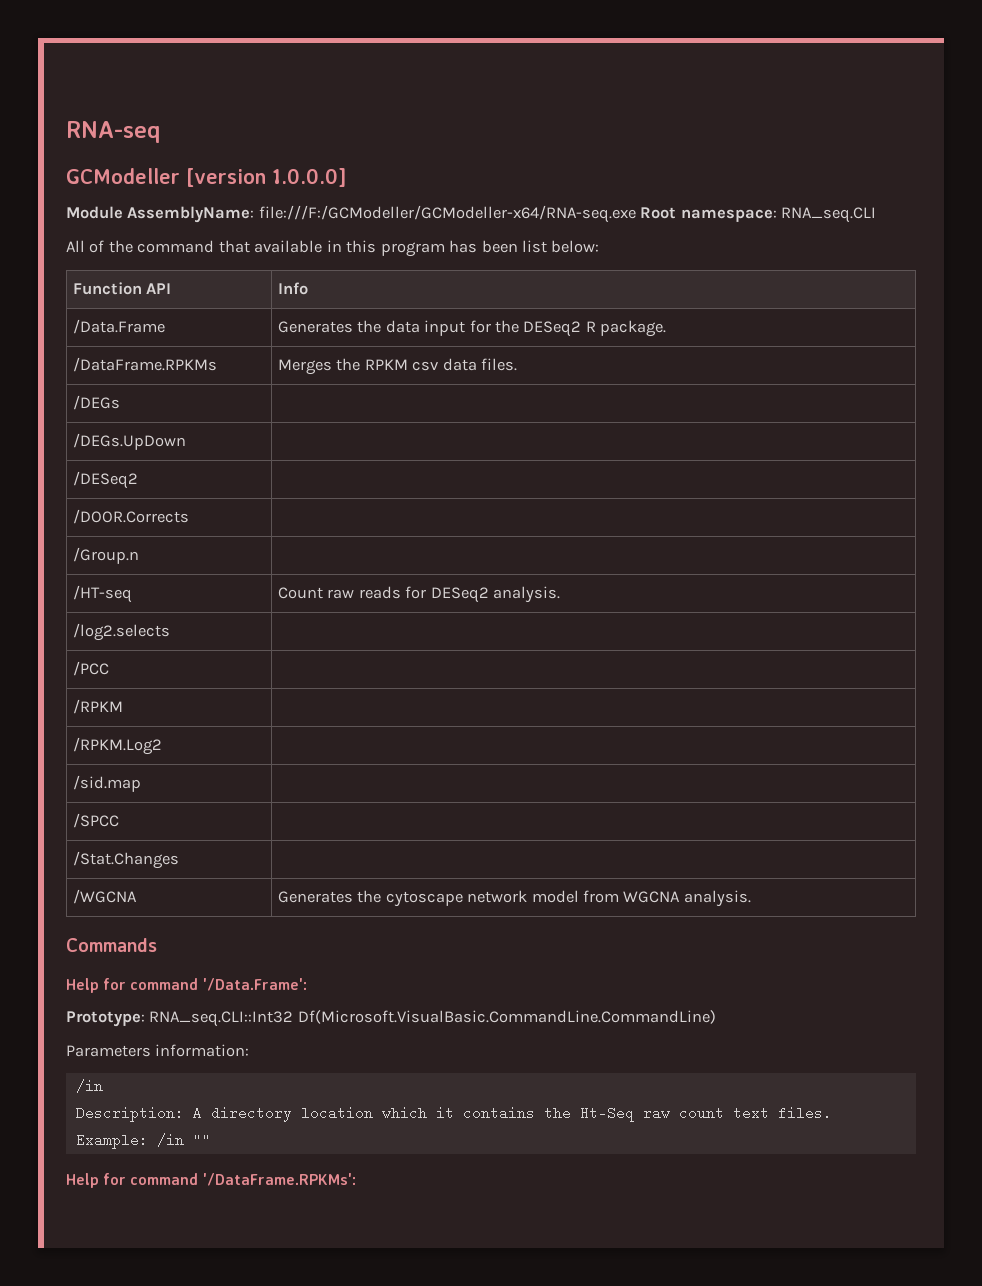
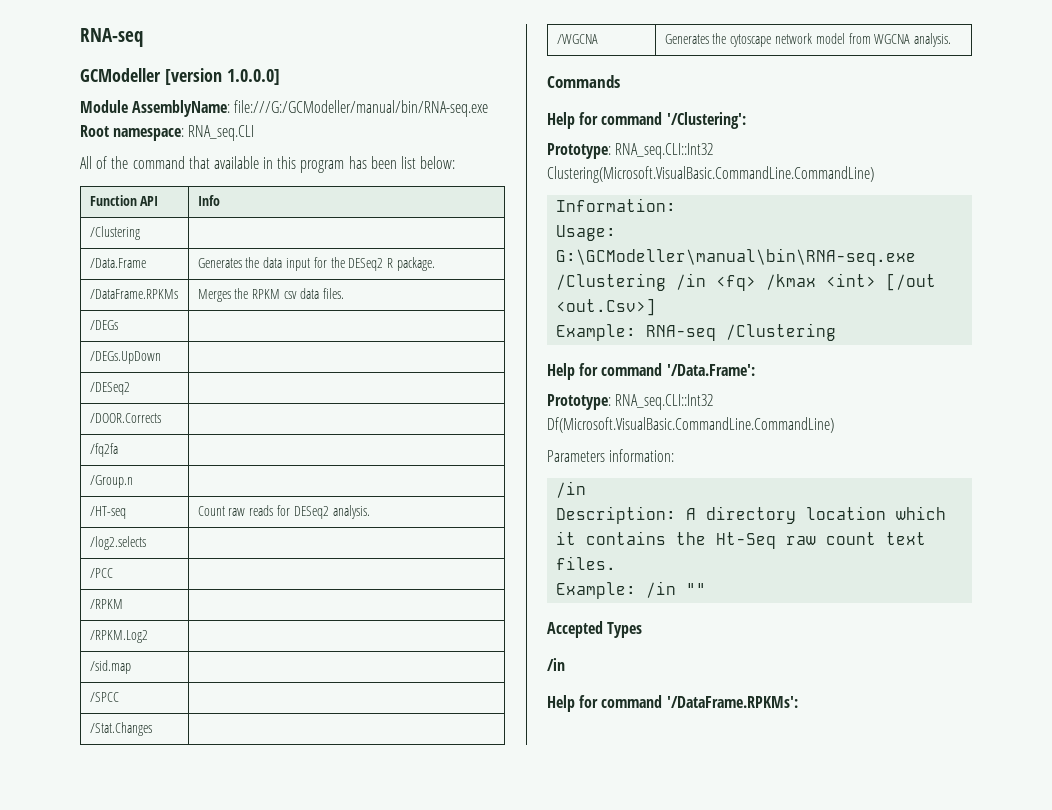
[258,205,636,223] file:///F:/GCModeller/GCModeller-x64/RNA-seq.exe -> [234,100,489,117] file:///G:/GCModeller/manual/bin/RNA-seq.exe
(308, 288) none -> [89,226,140,240] // /Clustering |
(189, 516) none -> [89,443,118,457] // /fq2fa |
(157, 945) none -> [547,112,746,129] [547,143,714,159] [547,166,874,183] [556,198,677,212] [556,225,617,241] [556,248,917,266] [556,273,937,291] [556,298,657,316] [556,323,837,341] // Help for command '/Clustering': // Prototype: RNA_seq.CLI::Int32 Clustering(Microsoft.VisualBasic.CommandLine.CommandLine) // Information: // Usage: G:\GCModeller\manual\bin\RNA-seq.exe /Clustering /in <fq> /kmax <int> [/out <out.Csv>] // Example: RNA-seq /Clustering
(211, 1140) none -> [547,621,643,638] [547,658,565,671] // Accepted Types // /in

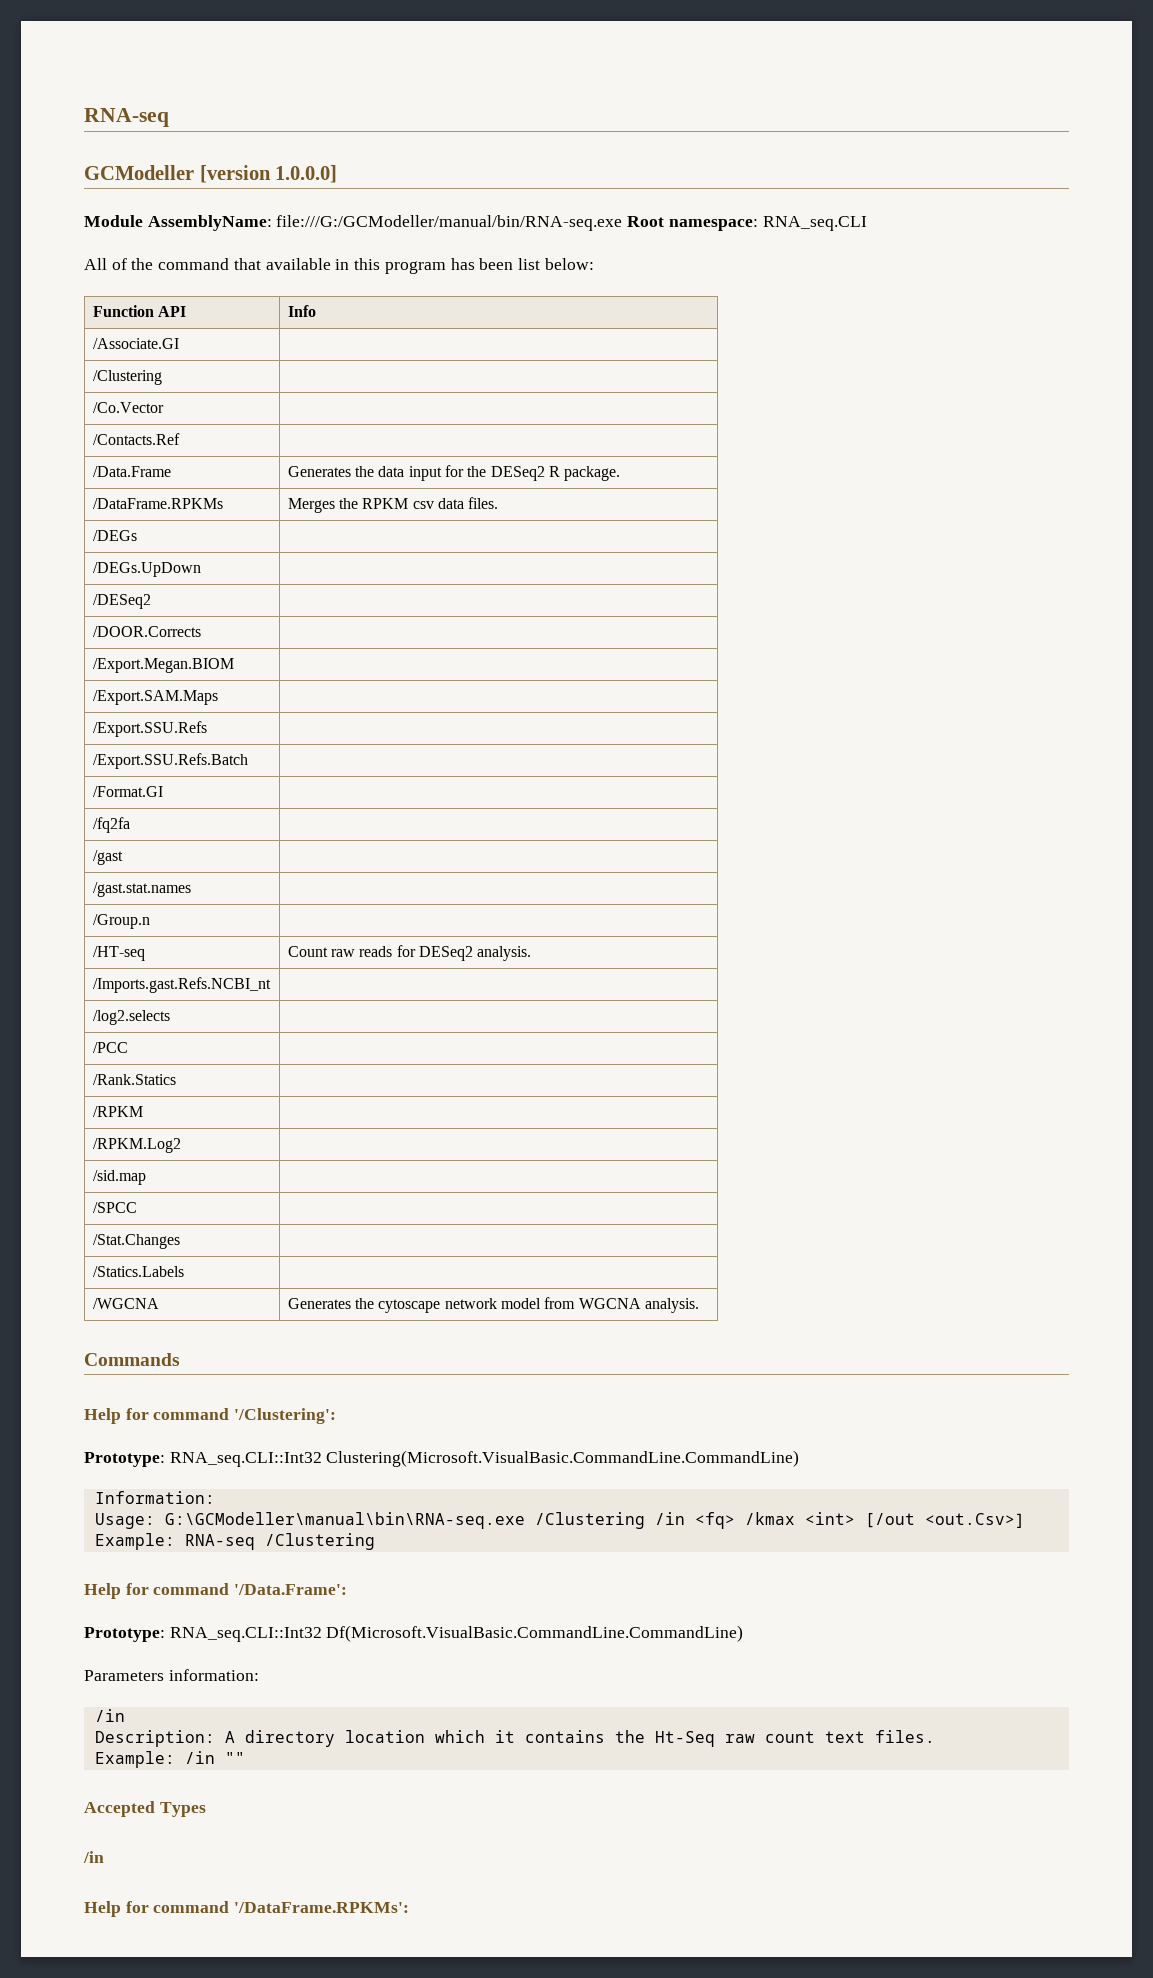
(220, 200) none -> [92,338,179,349] // /Associate.GI |
(140, 233) none -> [92,402,164,413] [92,433,180,445] // /Co.Vector | // /Contacts.Ref |
(161, 418) none -> [92,658,234,673] [92,690,218,705] [92,721,207,737] [92,753,248,769] [92,786,163,797] // /Export.Megan.BIOM | // /Export.SAM.Maps | // /Export.SSU.Refs | // /Export.SSU.Refs.Batch | // /Format.GI |
(118, 450) none -> [92,850,123,865] [92,882,191,897] // /gast | // /gast.stat.names |
(370, 512) none -> [92,977,271,993] // /Imports.gast.Refs.NCBI_nt |
(113, 573) none -> [92,1074,176,1085] // /Rank.Statics |
(152, 729) none -> [92,1266,184,1277] // /Statics.Labels |

